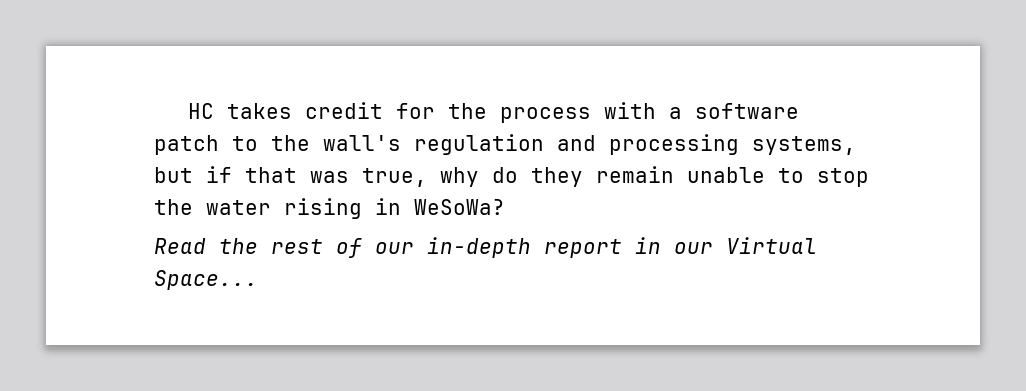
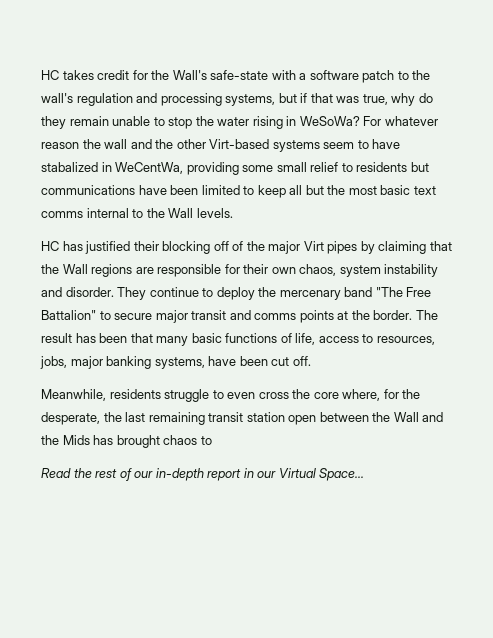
[500,107,592,123] process -> [172,70,269,80] Wall's safe-state
(505, 207) none -> [363,116,438,126] [41,139,401,152] [41,162,429,175] [41,185,436,198] [41,208,233,218] [41,241,452,254] [41,264,439,277] [41,287,432,300] [41,310,438,323] [41,333,435,346] [40,356,311,369] [41,389,421,402] [41,412,444,425] [41,435,212,448] For whatever reason the wall and the other Virt-based systems seem to have stabalized in WeCentWa, providing some small relief to residents but communications have been limited to keep all but the most basic text comms internal to the Wall levels. // HC has justified their blocking off of the major Virt pipes by claiming that the Wall regions are responsible for their own chaos, system instability and disorder. They continue to deploy the mercenary band "The Free Battalion" to secure major transit and comms points at the border. The result has been that many basic functions of life, access to resources, jobs, major banking systems, have been cut off. // Meanwhile, residents struggle to even cross the core where, for the desperate, the last remaining transit station open between the Wall and the Mids has brought chaos to

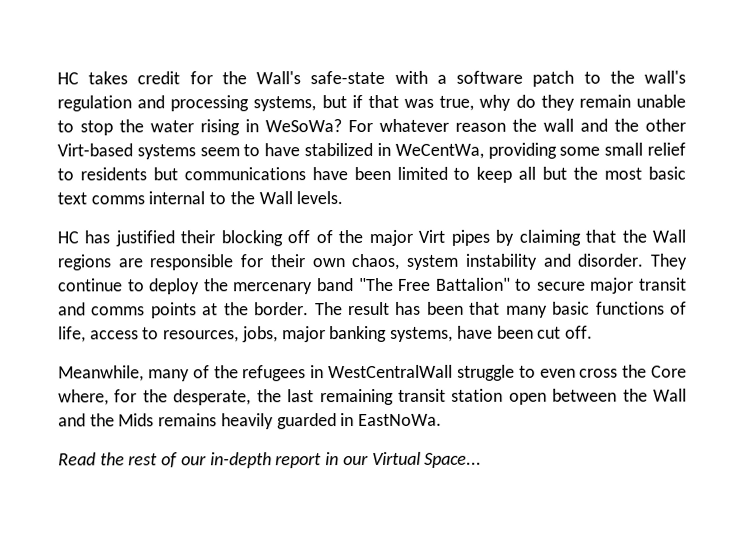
[41,162,98,172] stabalized -> [304,142,374,157] stabilized
[109,389,161,399] residents -> [147,364,453,382] many of the refugees in WestCentralWall
[313,392,339,399] core -> [651,365,688,378] Core
[93,435,212,448] has brought chaos to -> [158,413,443,430] remains heavily guarded in EastNoWa.

